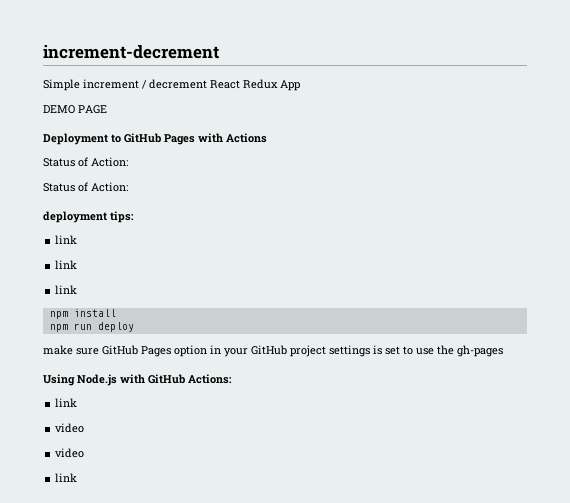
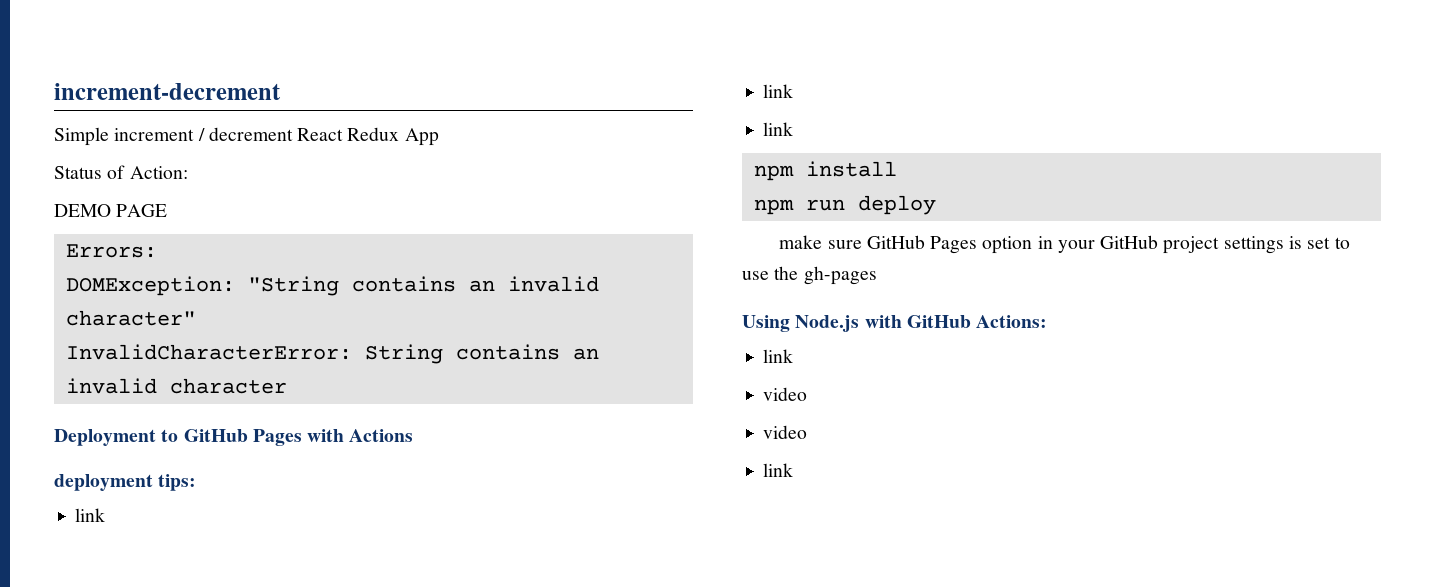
(300, 85) none -> [54,165,188,179] // Status of Action:
(107, 109) none -> [65,244,157,258] [65,276,599,296] [65,310,196,326] [65,344,599,364] [65,378,287,394] // Errors: // DOMException: "String contains an invalid character" // InvalidCharacterError: String contains an invalid character
[43,157,128,167] [43,182,128,192] // Status of Action: // Status of Action: -> (414, 435) none

